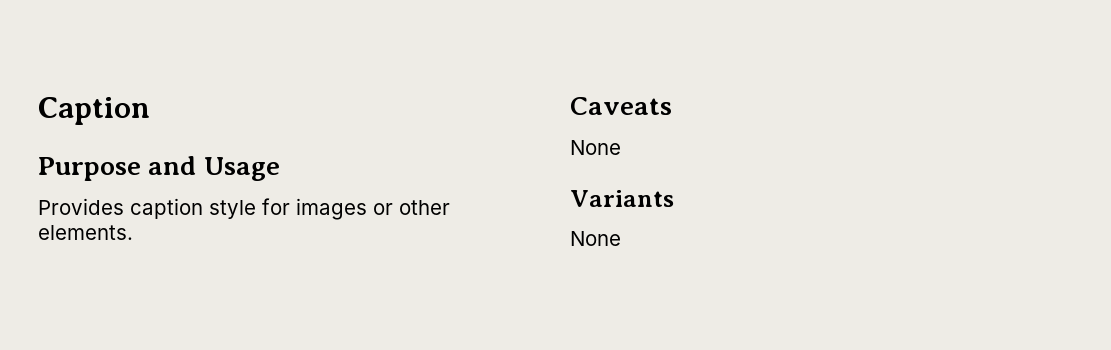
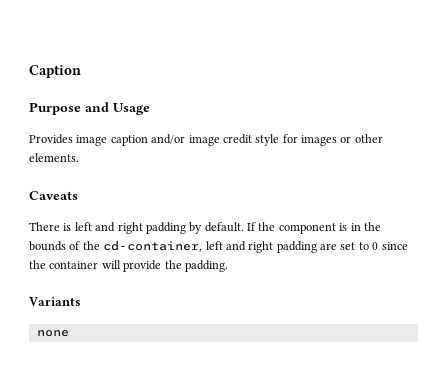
[130,198,203,219] caption -> [76,134,252,146] image caption and/or image credit
[570,140,621,155] // None -> [29,222,381,234] [29,240,408,253] [29,260,228,272] // There is left and right padding by default. If the component is in the bounds of the cd-container, left and right padding are set to 0 since the container will provide the padding.
[570,231,621,246] // None -> [36,330,69,337] // none

